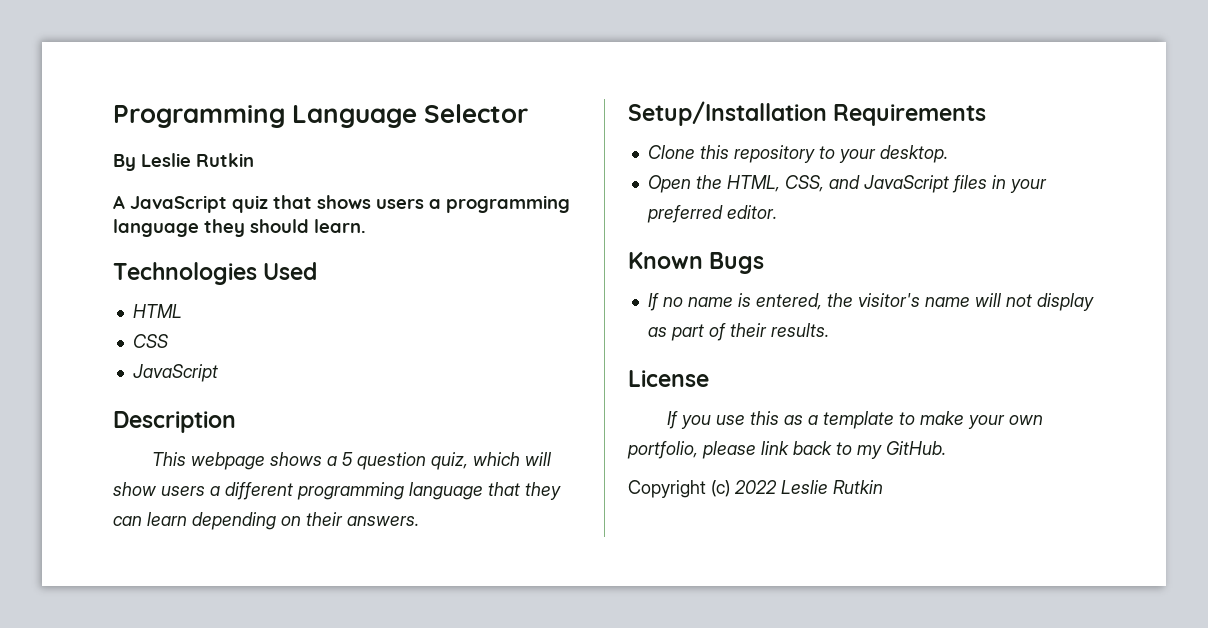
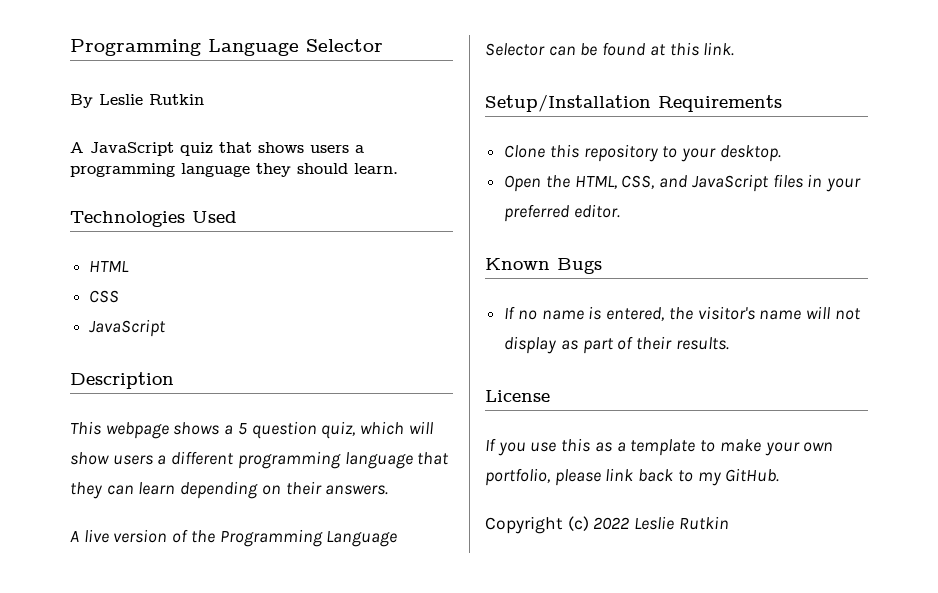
(419, 521) none -> [70,529,398,547] [485,42,735,56] // A live version of the Programming Language Selector can be found at this link.

